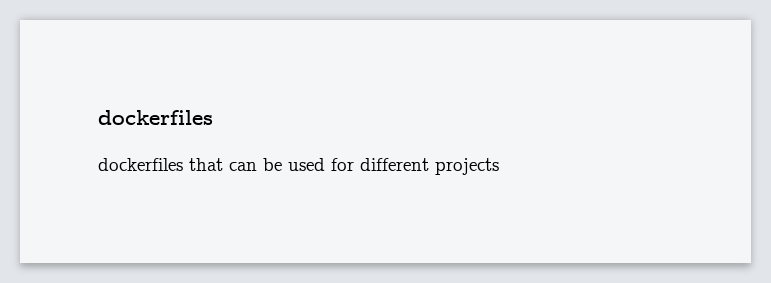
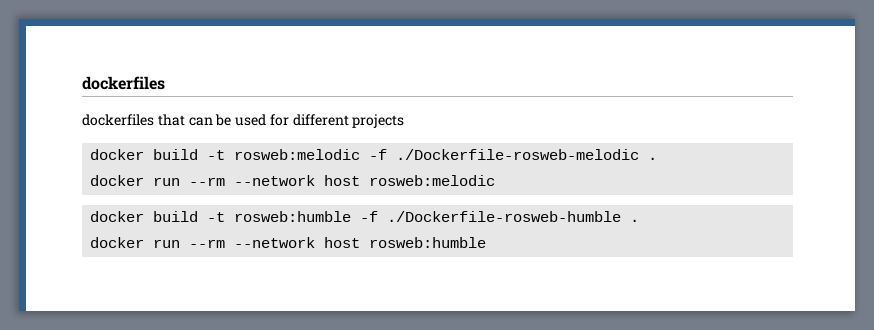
(499, 166) none -> [90,149,658,160] [90,175,496,186] [90,211,640,222] [90,237,487,248] // docker build -t rosweb:melodic -f ./Dockerfile-rosweb-melodic . // docker run --rm --network host rosweb:melodic // docker build -t rosweb:humble -f ./Dockerfile-rosweb-humble . // docker run --rm --network host rosweb:humble

